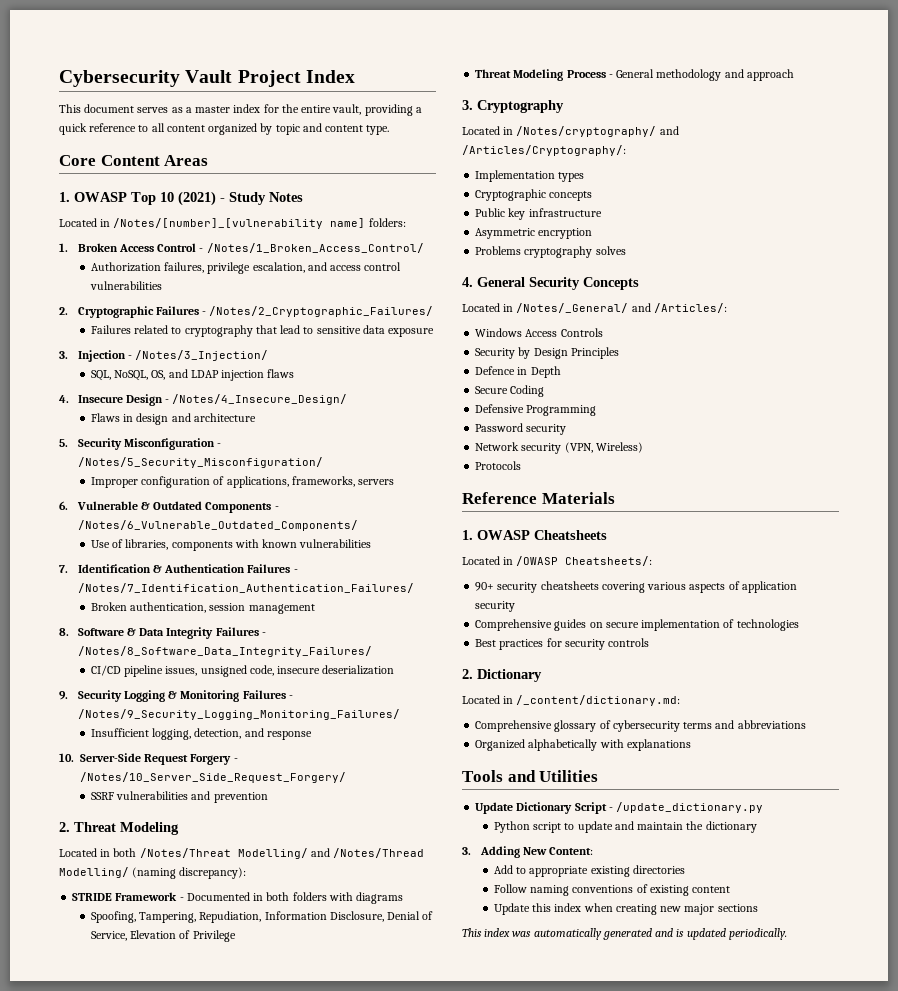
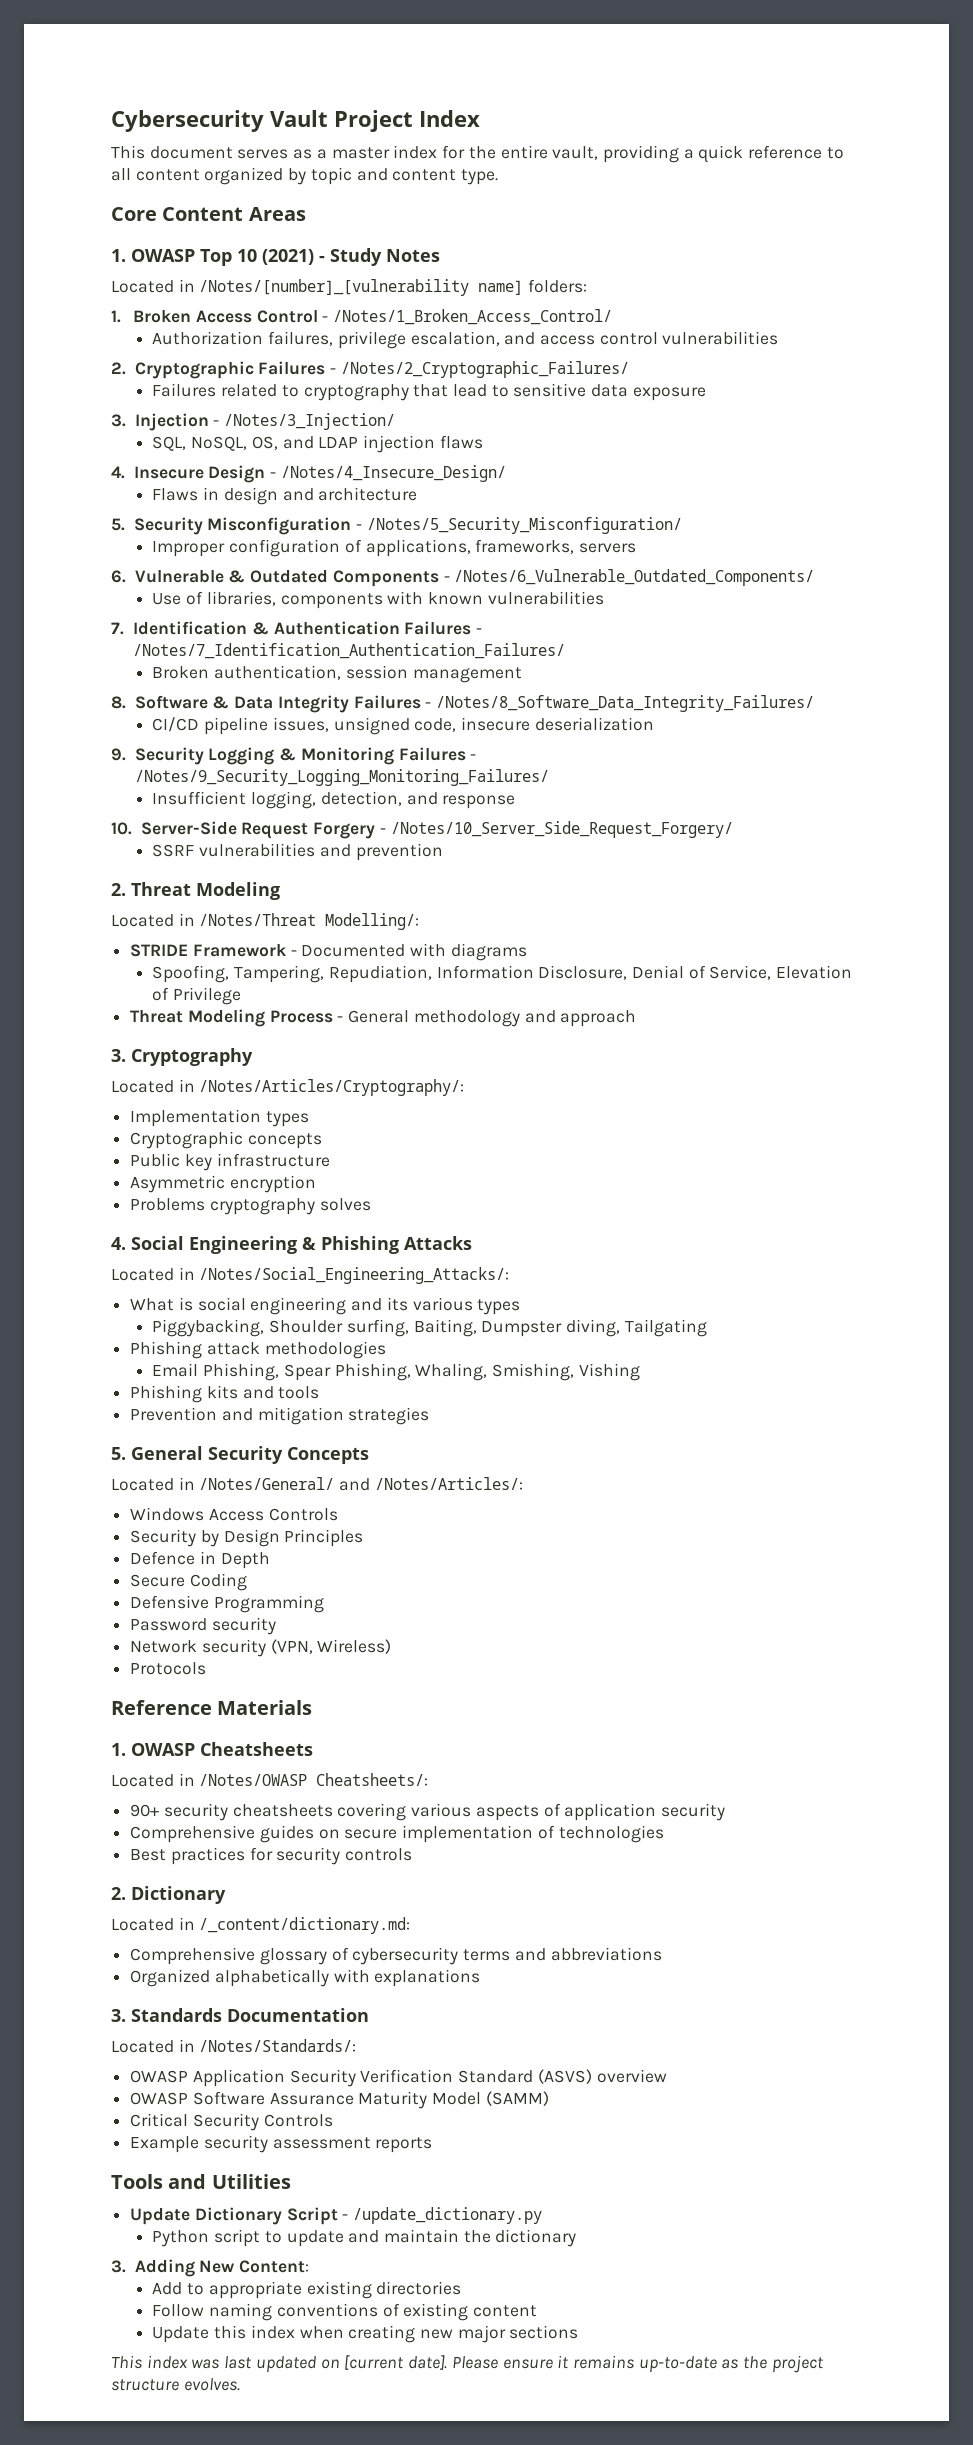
[113,848,425,859] [59,867,247,879] both /Notes/Threat Modelling/ and /Notes/Thread Modelling/ (naming discrepancy): -> [199,913,420,930] /Notes/Threat Modelling/:
[253,892,327,901] in both folders -> (406, 950) none
[516,126,679,137] [462,145,626,156] /Notes/cryptography/ and /Articles/Cryptography/: -> [199,1079,465,1096] /Notes/Articles/Cryptography/:
(473, 282) none -> [131,1236,472,1254] [111,1267,510,1284] [130,1297,521,1315] [152,1319,707,1337] [130,1341,386,1359] [152,1363,640,1381] [130,1385,320,1403] [130,1407,430,1425] [111,1447,126,1460] Social Engineering & Phishing Attacks // Located in /Notes/Social_Engineering_Attacks/: // What is social engineering and its various types // Piggybacking, Shoulder surfing, Baiting, Dumpster diving, Tailgating // Phishing attack methodologies // Email Phishing, Spear Phishing, Whaling, Smishing, Vishing // Phishing kits and tools // Prevention and mitigation strategies // 5.
[516,303,727,313] /Notes/_General/ and /Articles/: -> [199,1477,523,1491] /Notes/General/ and /Notes/Articles/:
[516,556,559,566] /OWASP -> [199,1774,308,1786] /Notes/OWASP
(691, 745) none -> [111,2008,369,2022] [111,2039,357,2053] [130,2069,667,2087] [130,2091,549,2109] [130,2113,333,2131] [130,2135,433,2153] // 3. Standards Documentation // Located in /Notes/Standards/: // OWASP Application Security Verification Standard (ASVS) overview // OWASP Software Assurance Maturity Model (SAMM) // Critical Security Controls // Example security assessment reports
[533,928,787,940] automatically generated and is updated periodically. -> [224,2355,824,2373] [111,2378,240,2391] last updated on [current date]. Please ensure it remains up-to-date as the project structure evolves.

